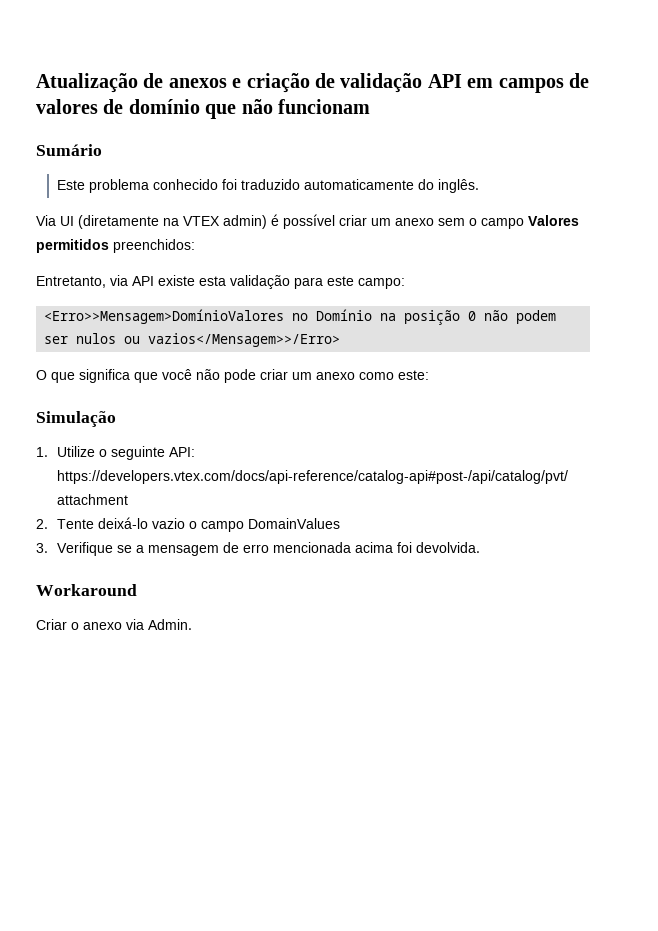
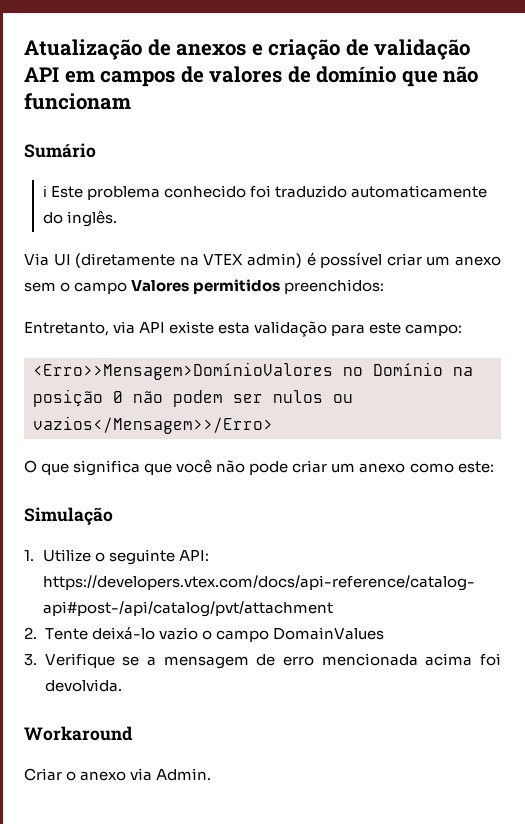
(102, 150) none -> [42,186,47,197] ℹ

